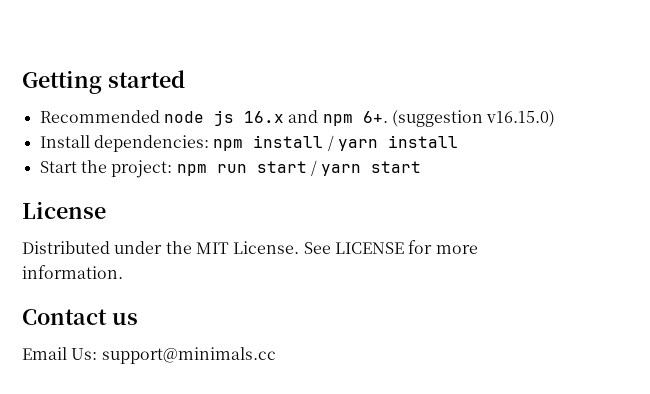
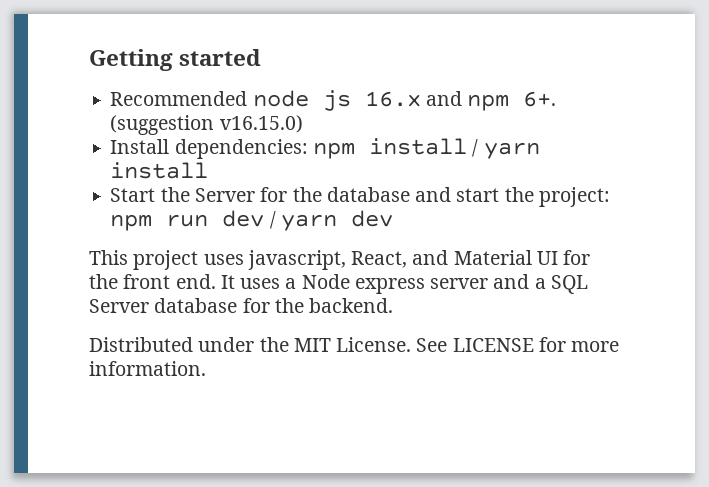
(107, 166) none -> [194,187,534,202] Server for the database and start the
[256,160,422,176] [22,201,106,219] start / yarn start // License -> [222,210,393,231] [89,250,591,270] [89,274,588,294] [89,298,394,313] dev / yarn dev // This project uses javascript, React, and Material UI for the front end. It uses a Node express server and a SQL Server database for the backend.
[22,309,138,325] [22,347,276,364] // Contact us // Email Us: support@minimals.cc -> (206, 368) none

